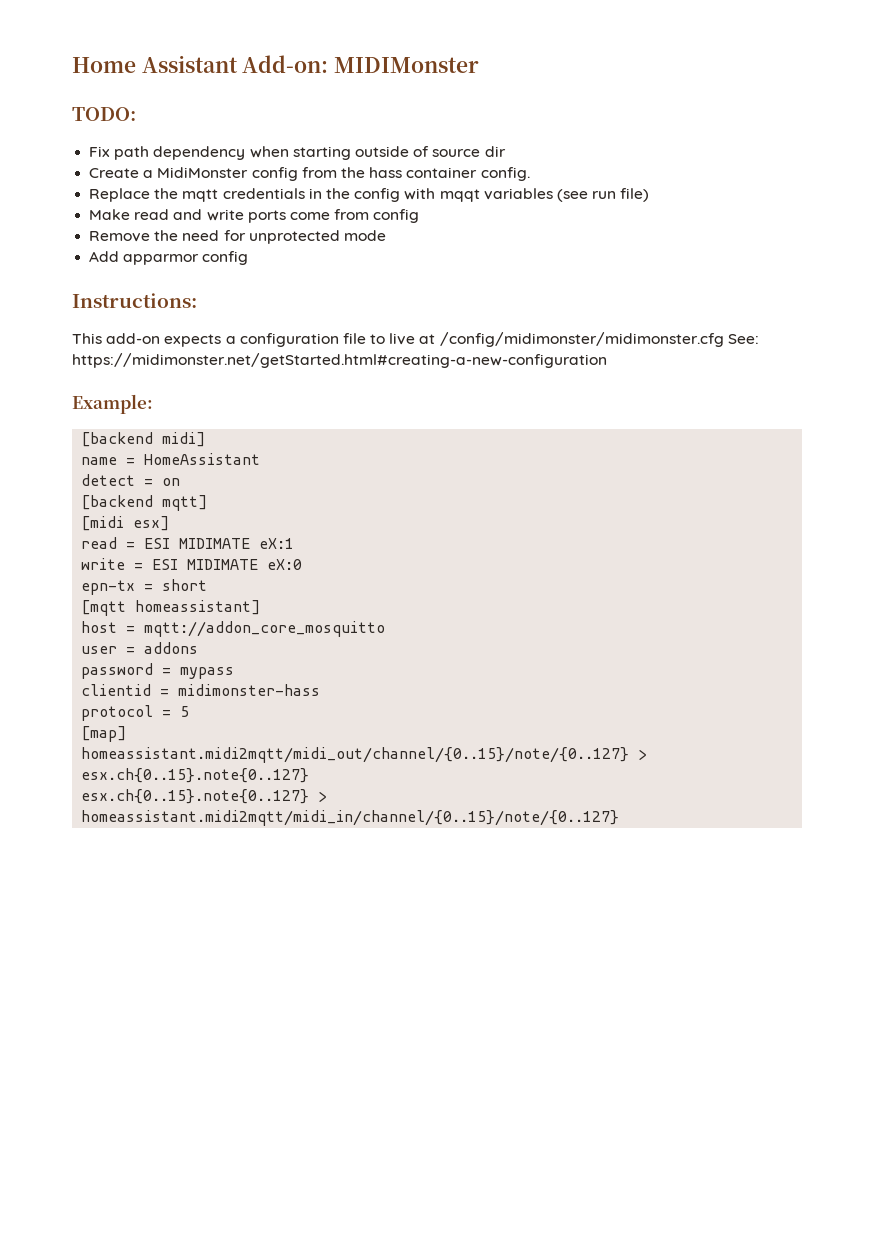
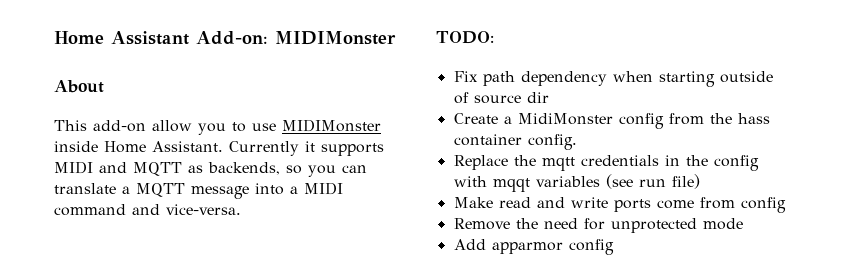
(480, 65) none -> [54,80,104,93] [54,119,381,135] [54,141,384,156] [54,161,367,177] [54,182,343,199] [54,204,241,216] // About // This add-on allow you to use MIDIMonster inside Home Assistant. Currently it supports MIDI and MQTT as backends, so you can translate a MQTT message into a MIDI command and vice-versa.
[72,293,197,308] [72,332,759,347] [72,353,607,368] [72,394,153,414] [81,432,206,447] [81,453,261,465] [81,474,181,486] [81,495,208,511] [81,516,170,531] [81,537,295,549] [81,558,303,570] [81,579,208,595] [81,600,261,616] [81,621,386,637] [81,642,199,654] [81,663,235,679] [81,684,321,696] [81,705,190,721] [81,726,127,742] [81,747,648,763] [81,768,310,783] [81,789,328,804] [81,810,620,826] // Instructions: // This add-on expects a configuration file to live at /config/midimonster/midimonster.cfg See: https://midimonster.net/getStarted.html#creating-a-new-configuration // Example: // [backend midi] // name = HomeAssistant // detect = on // [backend mqtt] // [midi esx] // read = ESI MIDIMATE eX:1 // write = ESI MIDIMATE eX:0 // epn-tx = short // [mqtt homeassistant] // host = mqtt://addon_core_mosquitto // user = addons // password = mypass // clientid = midimonster-hass // protocol = 5 // [map] // homeassistant.midi2mqtt/midi_out/channel/{0..15}/note/{0..127} > esx.ch{0..15}.note{0..127} // esx.ch{0..15}.note{0..127} > homeassistant.midi2mqtt/midi_in/channel/{0..15}/note/{0..127} -> (614, 247) none

